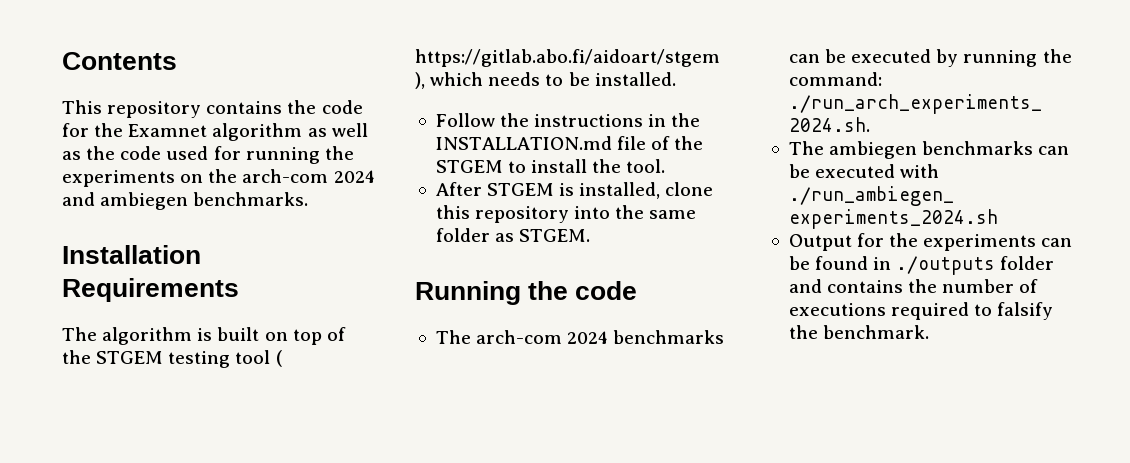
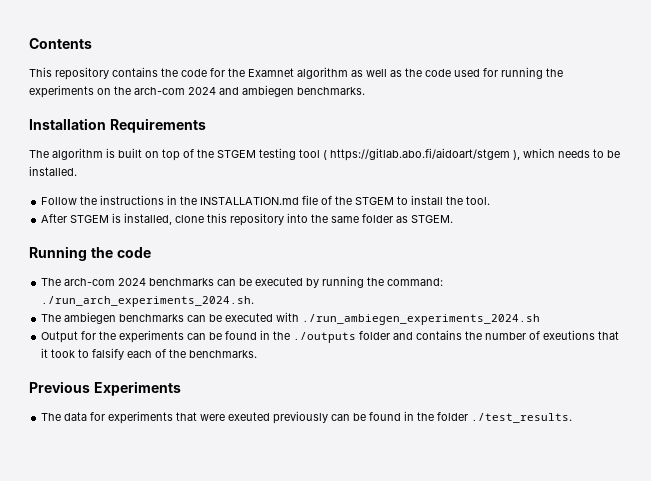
(892, 263) none -> [273,331,291,340] the
[788,302,1054,320] [788,325,930,339] executions required to falsify the benchmark. -> [543,330,620,340] [41,348,258,360] [29,381,181,396] [41,411,573,424] exeutions that it took to falsify each of the benchmarks. // Previous Experiments // The data for experiments that were exeuted previously can be found in the folder ./test_results.

